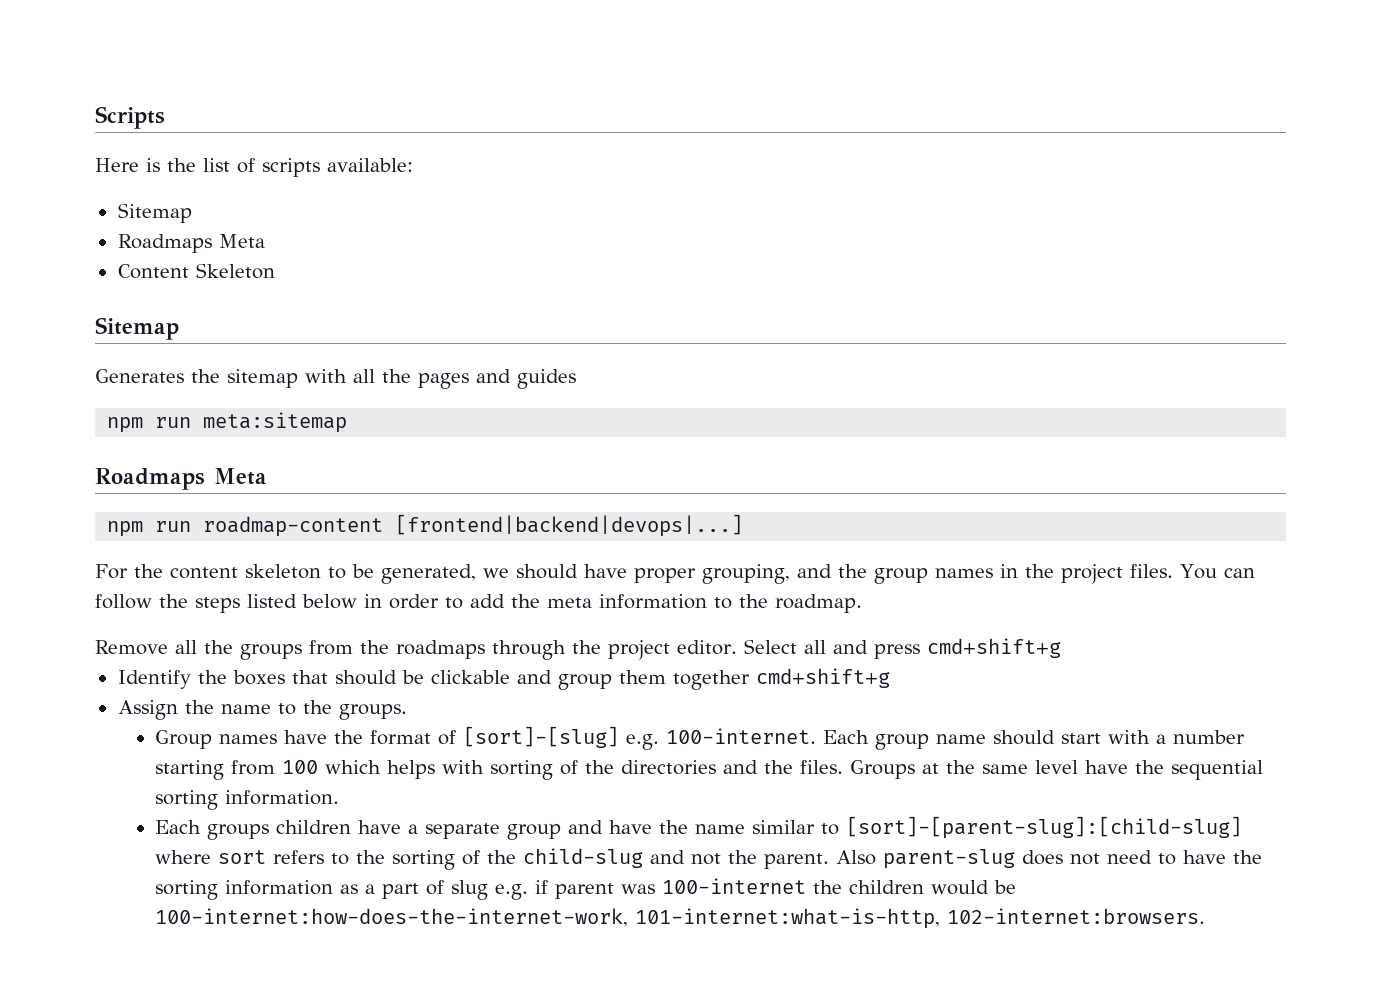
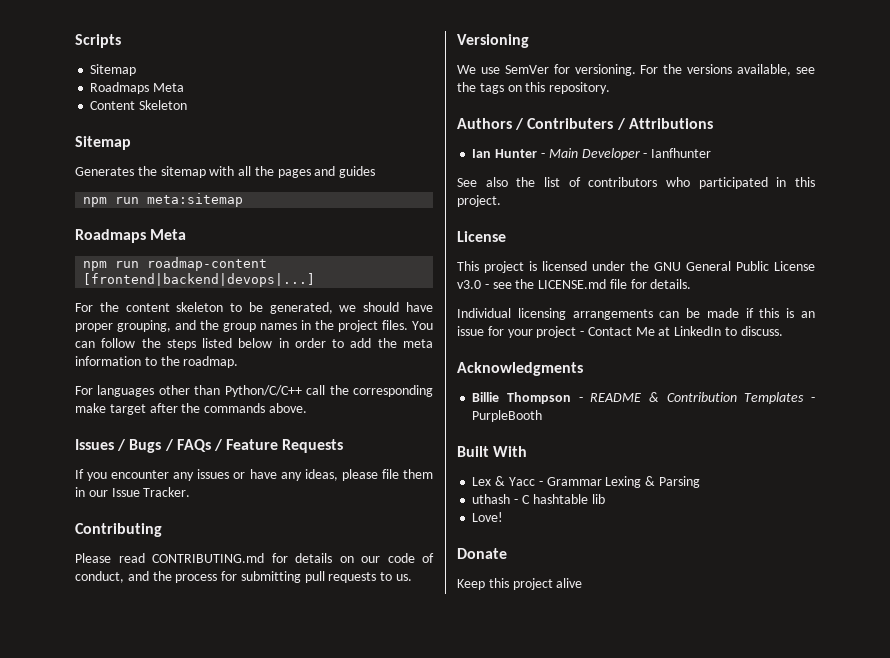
[95,158,413,177] // Here is the list of scripts available: -> (121, 41) none
[95,638,1061,660] [117,668,890,690] [117,700,407,720] [155,726,1246,750] [155,760,1264,780] [155,790,340,810] [155,816,1243,840] [155,848,1263,870] [155,878,1017,900] [155,908,1206,929] Remove all the groups from the roadmaps through the project editor. Select all and press cmd+shift+g // Identify the boxes that should be clickable and group them together cmd+shift+g // Assign the name to the groups. // Group names have the format of [sort]-[slug] e.g. 100-internet. Each group name should start with a number starting from 100 which helps with sorting of the directories and the files. Groups at the same level have the sequential sorting information. // Each groups children have a separate group and have the name similar to [sort]-[parent-slug]:[child-slug] where sort refers to the sorting of the child-slug and not the parent. Also parent-slug does not need to have the sorting information as a part of slug e.g. if parent was 100-internet the children would be 100-internet:how-does-the-internet-work, 101-internet:what-is-http, 102-internet:browsers. -> [75,385,433,397] [75,403,307,415] [75,439,344,453] [75,469,433,481] [75,487,191,497] [75,523,162,537] [75,553,434,563] [75,571,413,583] [457,34,529,48] [457,64,815,76] [457,82,611,94] [457,118,713,130] [472,148,712,160] [457,177,815,189] [457,195,501,207] [457,231,506,242] [457,261,815,273] [457,279,692,289] [457,308,815,320] [457,326,783,338] [457,362,583,376] [472,392,815,404] [472,410,543,422] [457,446,528,457] [472,476,700,488] [472,494,605,504] [472,512,504,522] [457,548,507,559] [457,578,583,590] For languages other than Python/C/C++ call the corresponding make target after the commands above. // Issues / Bugs / FAQs / Feature Requests // If you encounter any issues or have any ideas, please file them in our Issue Tracker. // Contributing // Please read CONTRIBUTING.md for details on our code of conduct, and the process for submitting pull requests to us. // Versioning // We use SemVer for versioning. For the versions available, see the tags on this repository. // Authors / Contributers / Attributions // Ian Hunter - Main Developer - Ianfhunter // See also the list of contributors who participated in this project. // License // This project is licensed under the GNU General Public License v3.0 - see the LICENSE.md file for details. // Individual licensing arrangements can be made if this is an issue for your project - Contact Me at LinkedIn to discuss. // Acknowledgments // Billie Thompson - README & Contribution Templates - PurpleBooth // Built With // Lex & Yacc - Grammar Lexing & Parsing // uthash - C hashtable lib // Love! // Donate // Keep this project alive

